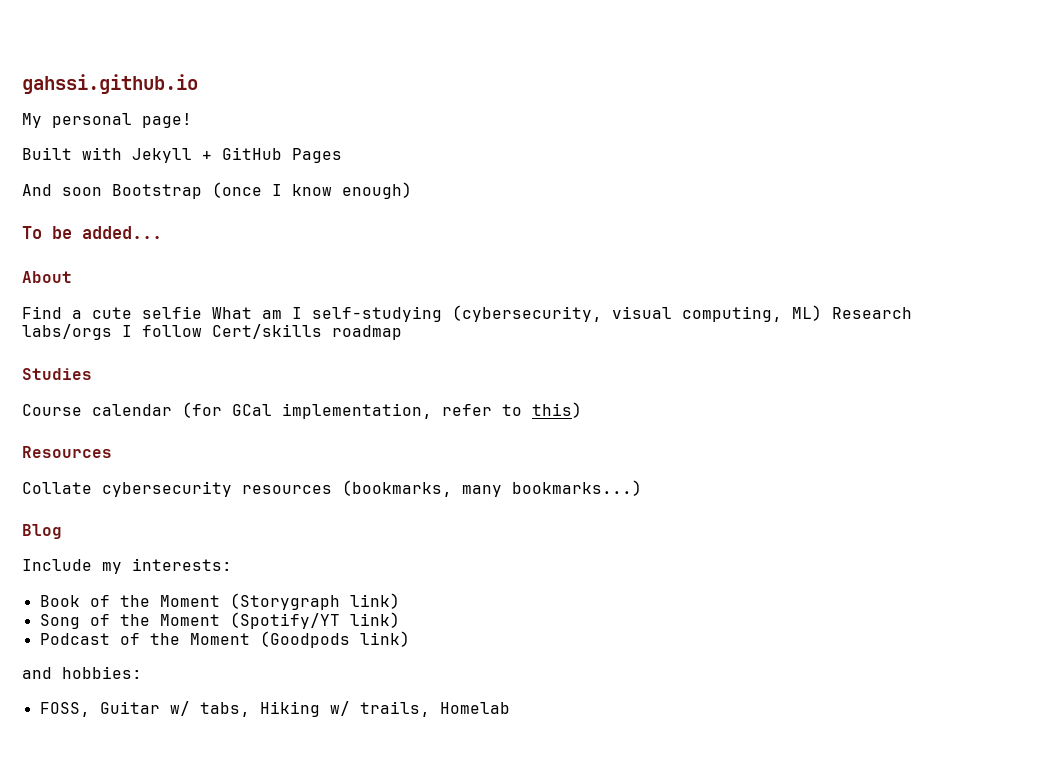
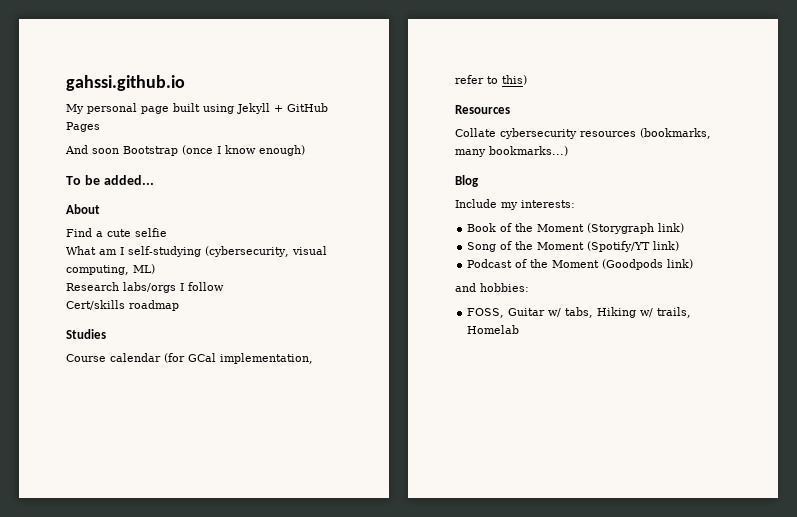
[142,113,192,128] [22,147,122,160] page! // Built with -> [141,103,234,114] page built using
(202, 312) none -> (167, 232) //
(822, 313) none -> (155, 269) //
(202, 331) none -> (224, 286) //

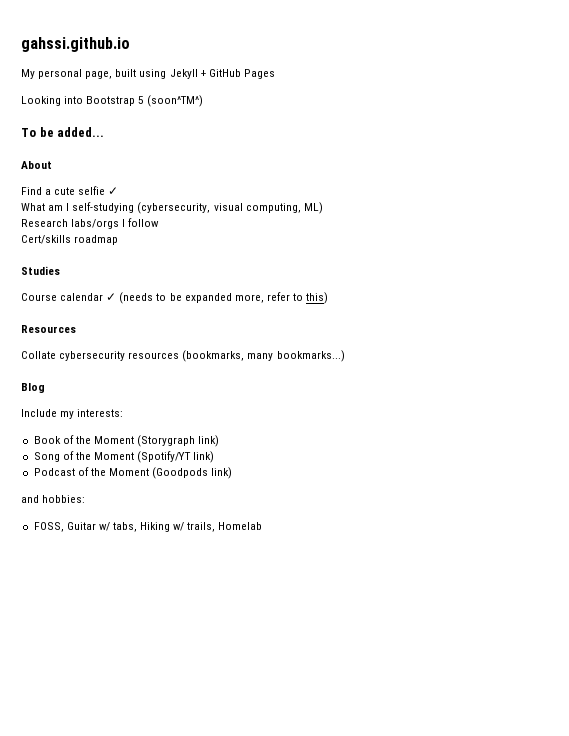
[141,106,169,114] page -> [85,71,113,79] page,
[65,145,305,156] And soon Bootstrap (once I know enough) -> [21,95,204,107] Looking into Bootstrap 5 (soon^TM^)
(167, 232) none -> [108,187,119,195] ✓
[164,353,313,364] (for GCal implementation, -> [106,292,264,304] ✓ (needs to be expanded more,

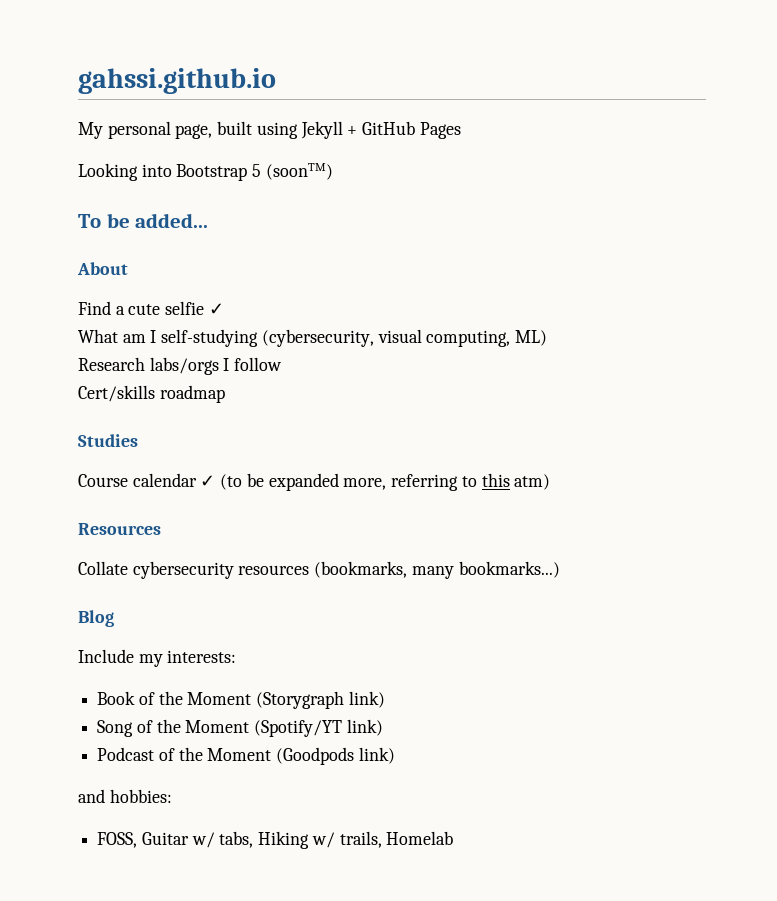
[147,95,204,107] (soon^TM^) -> [265,163,333,180] (soonTM)
[119,292,167,304] (needs to -> [220,474,243,490] (to
[266,292,329,304] refer to this) -> [391,473,551,491] referring to this atm)

